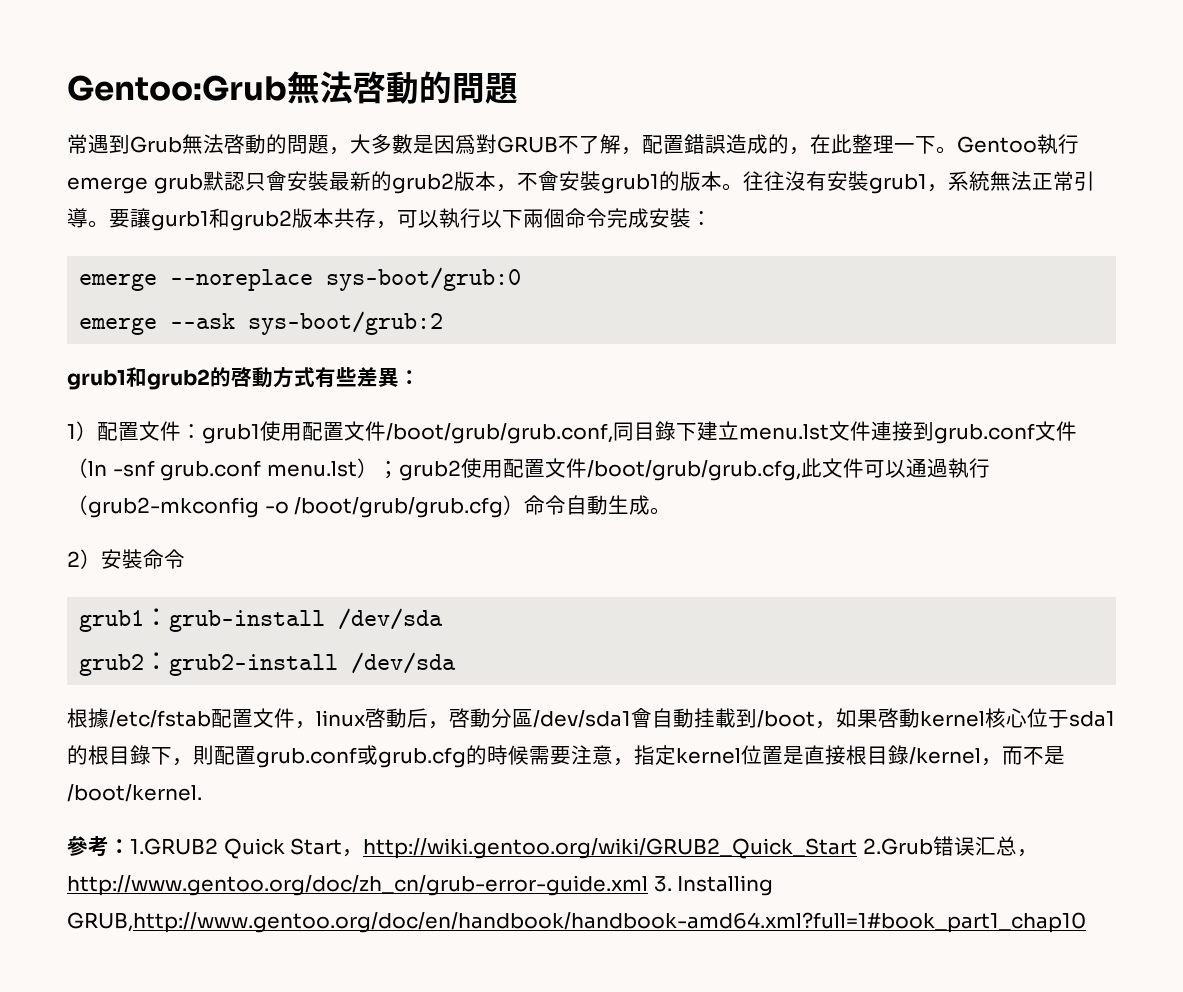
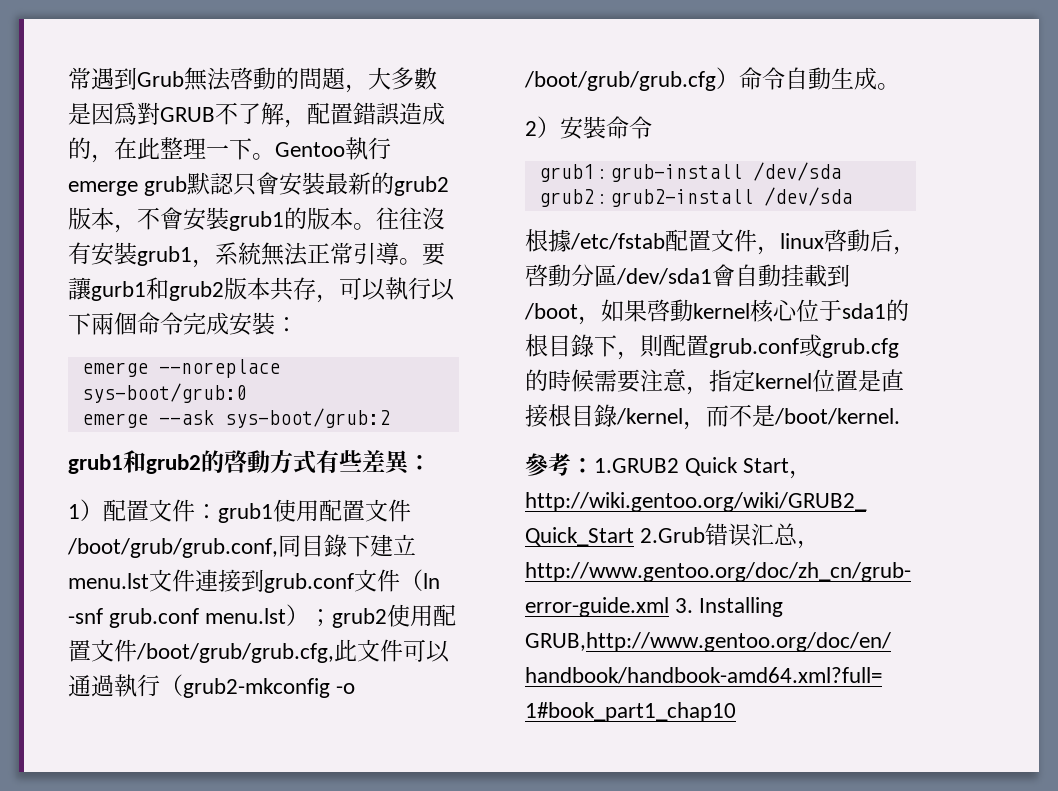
[67,71,518,104] Gentoo:Grub無法啓動的問題 // -> (68, 78) none

